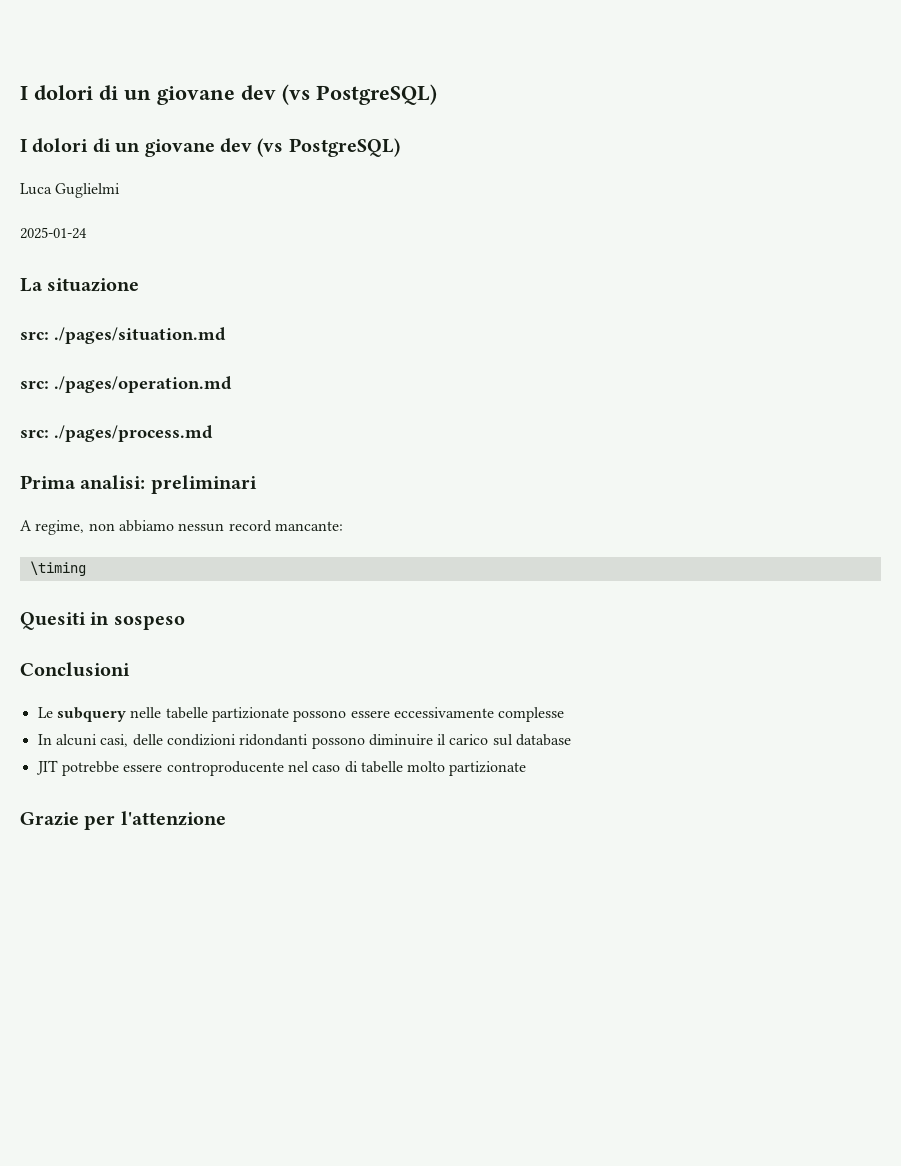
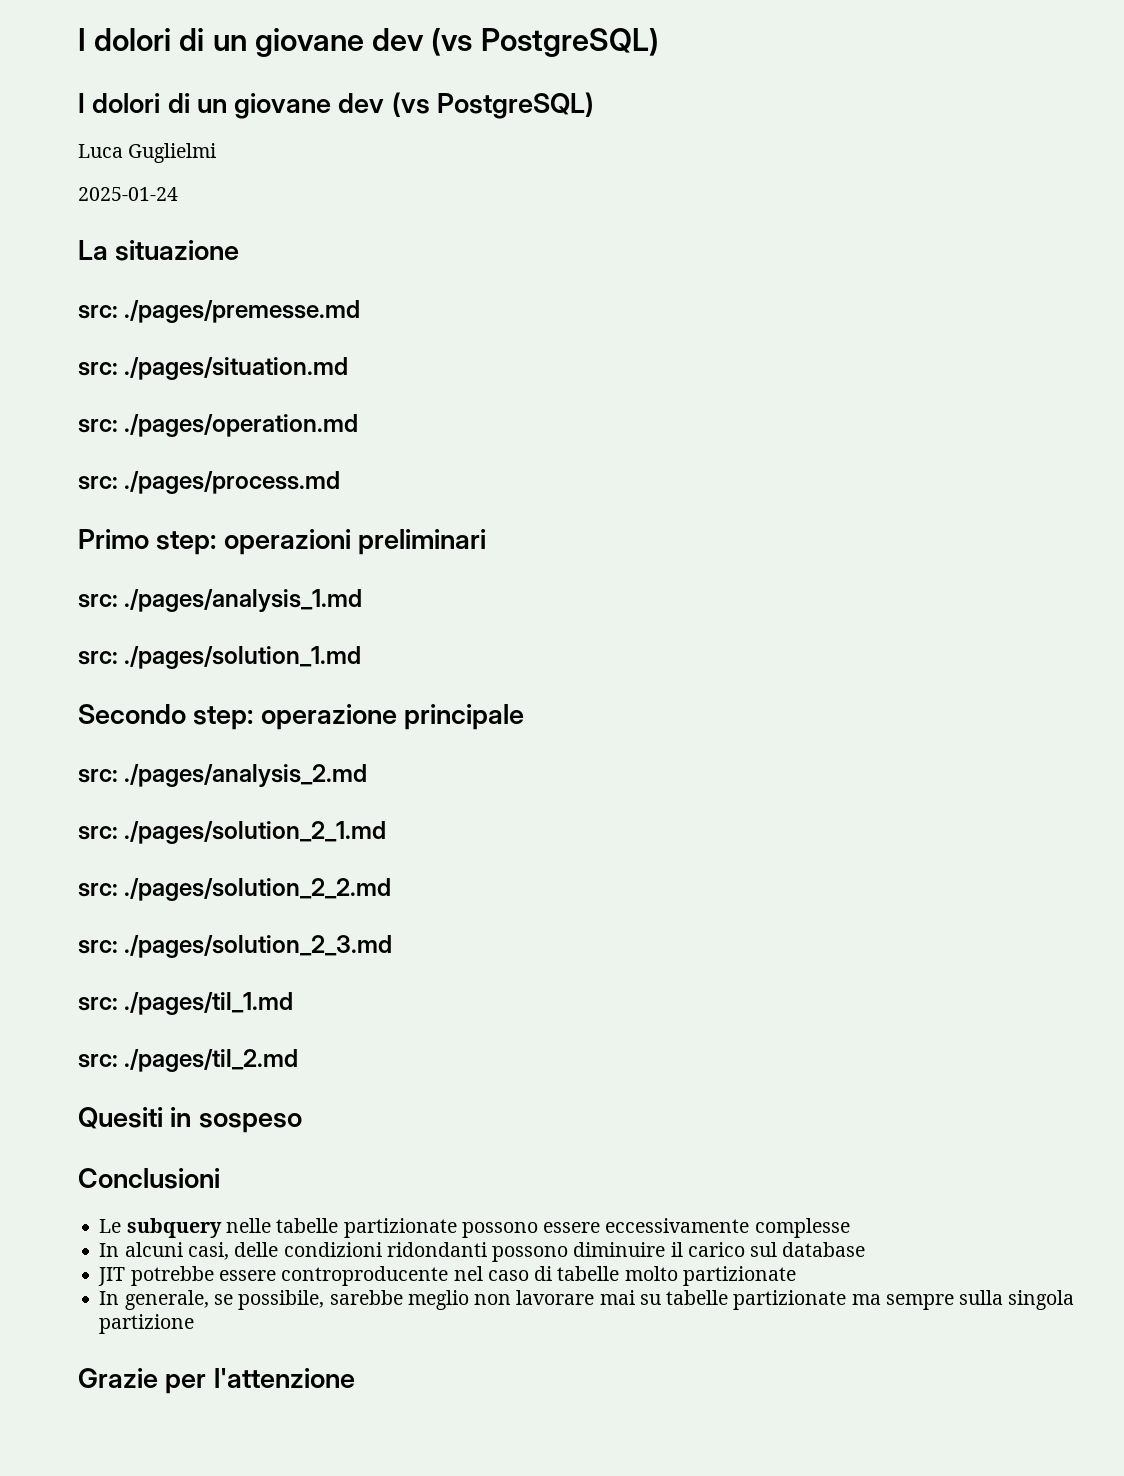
(140, 285) none -> [78,300,361,323] // src: ./pages/premesse.md
[20,475,257,494] [20,520,343,535] [29,561,86,576] Prima analisi: preliminari // A regime, non abbiamo nessun record mancante: // \timing -> [78,529,486,555] [78,589,363,612] [78,646,362,669] [78,704,524,730] [78,764,368,787] [78,821,387,844] [78,878,392,901] [78,935,393,958] [78,992,294,1015] [78,1049,299,1072] Primo step: operazioni preliminari // src: ./pages/analysis_1.md // src: ./pages/solution_1.md // Secondo step: operazione principale // src: ./pages/analysis_2.md // src: ./pages/solution_2_1.md // src: ./pages/solution_2_2.md // src: ./pages/solution_2_3.md // src: ./pages/til_1.md // src: ./pages/til_2.md
(527, 768) none -> [99,1290,1075,1310] [99,1314,195,1334] // In generale, se possibile, sarebbe meglio non lavorare mai su tabelle partizionate ma sempre sulla singola partizione

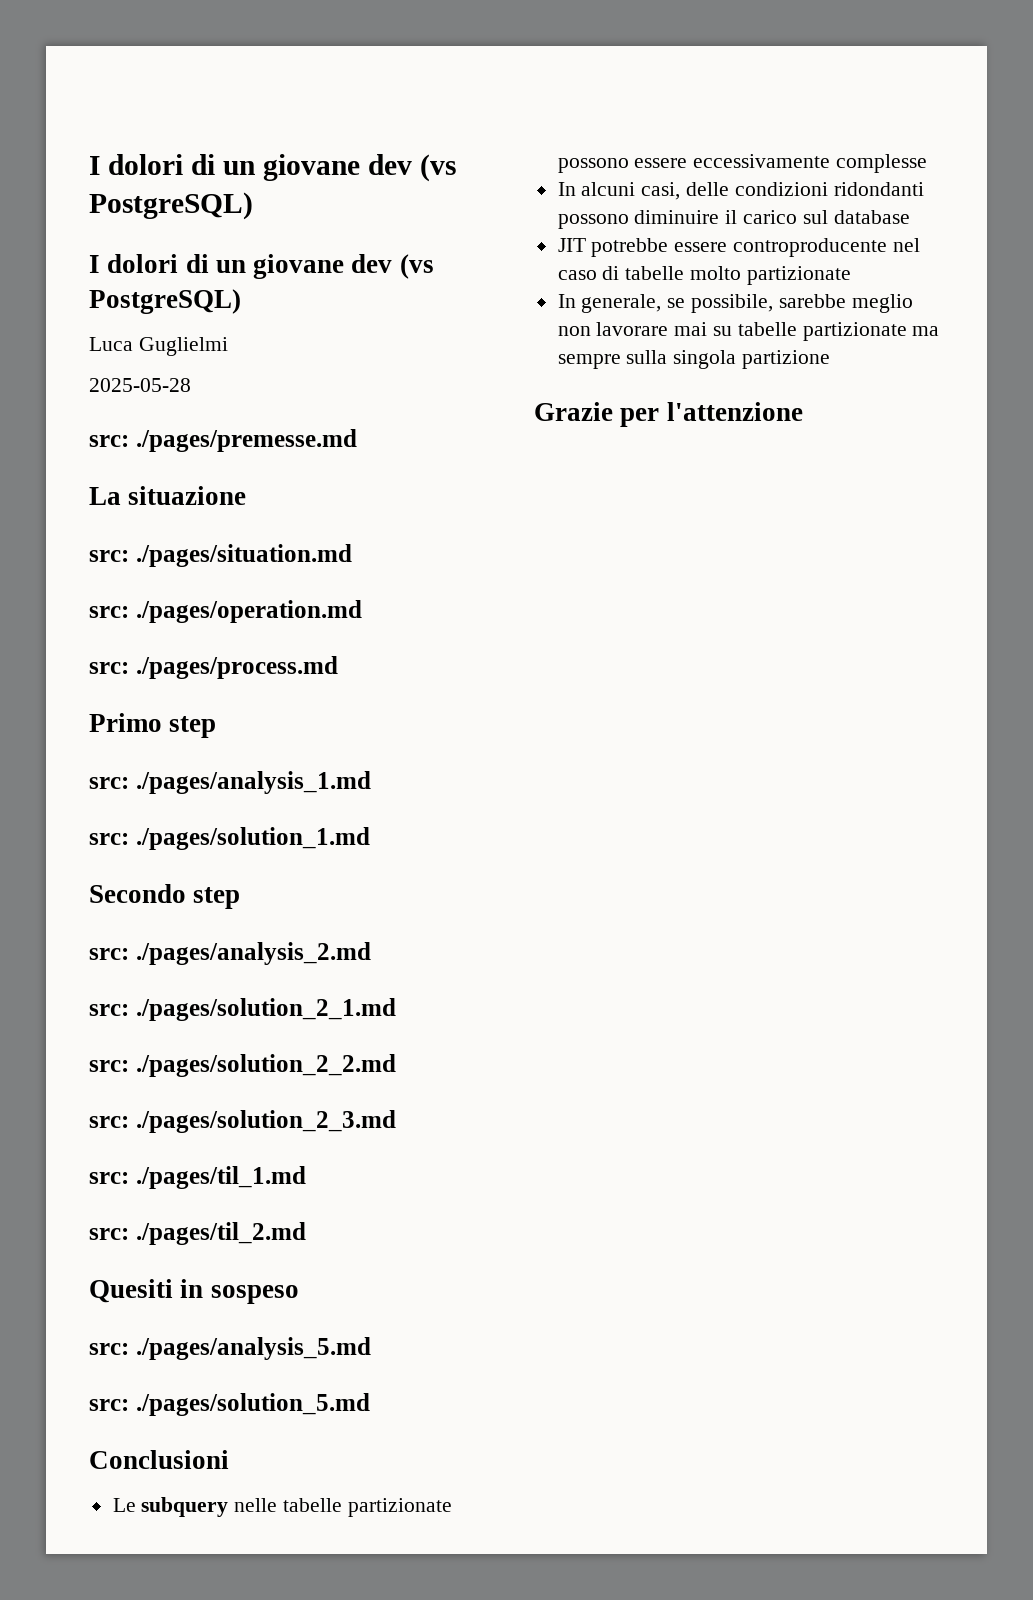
[78,187,178,201] 2025-01-24 -> [89,378,191,392] [89,429,357,452] 2025-05-28 // src: ./pages/premesse.md
[78,300,361,323] // src: ./pages/premesse.md -> (247, 495) none
[156,529,486,555] step: operazioni preliminari -> [169,716,217,738] step
[193,704,524,730] step: operazione principale -> [193,887,241,909] step
(302, 1123) none -> [89,1337,371,1360] [89,1393,370,1416] // src: ./pages/analysis_5.md // src: ./pages/solution_5.md

